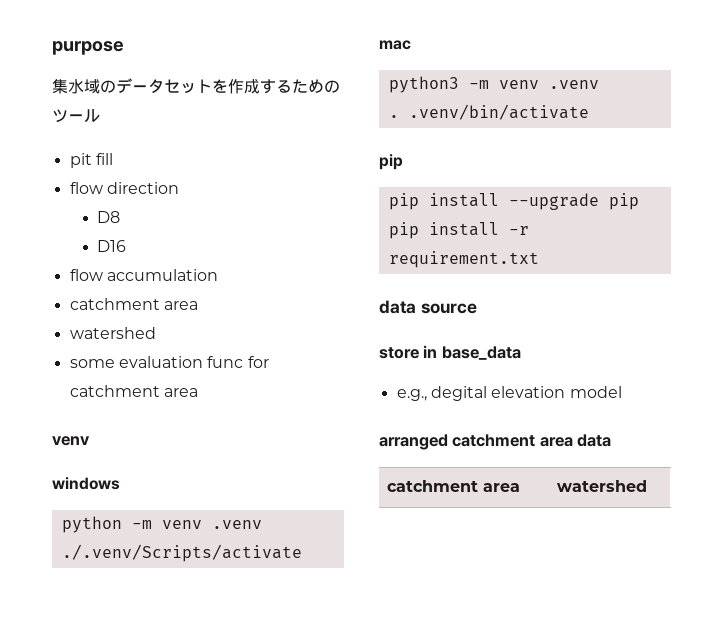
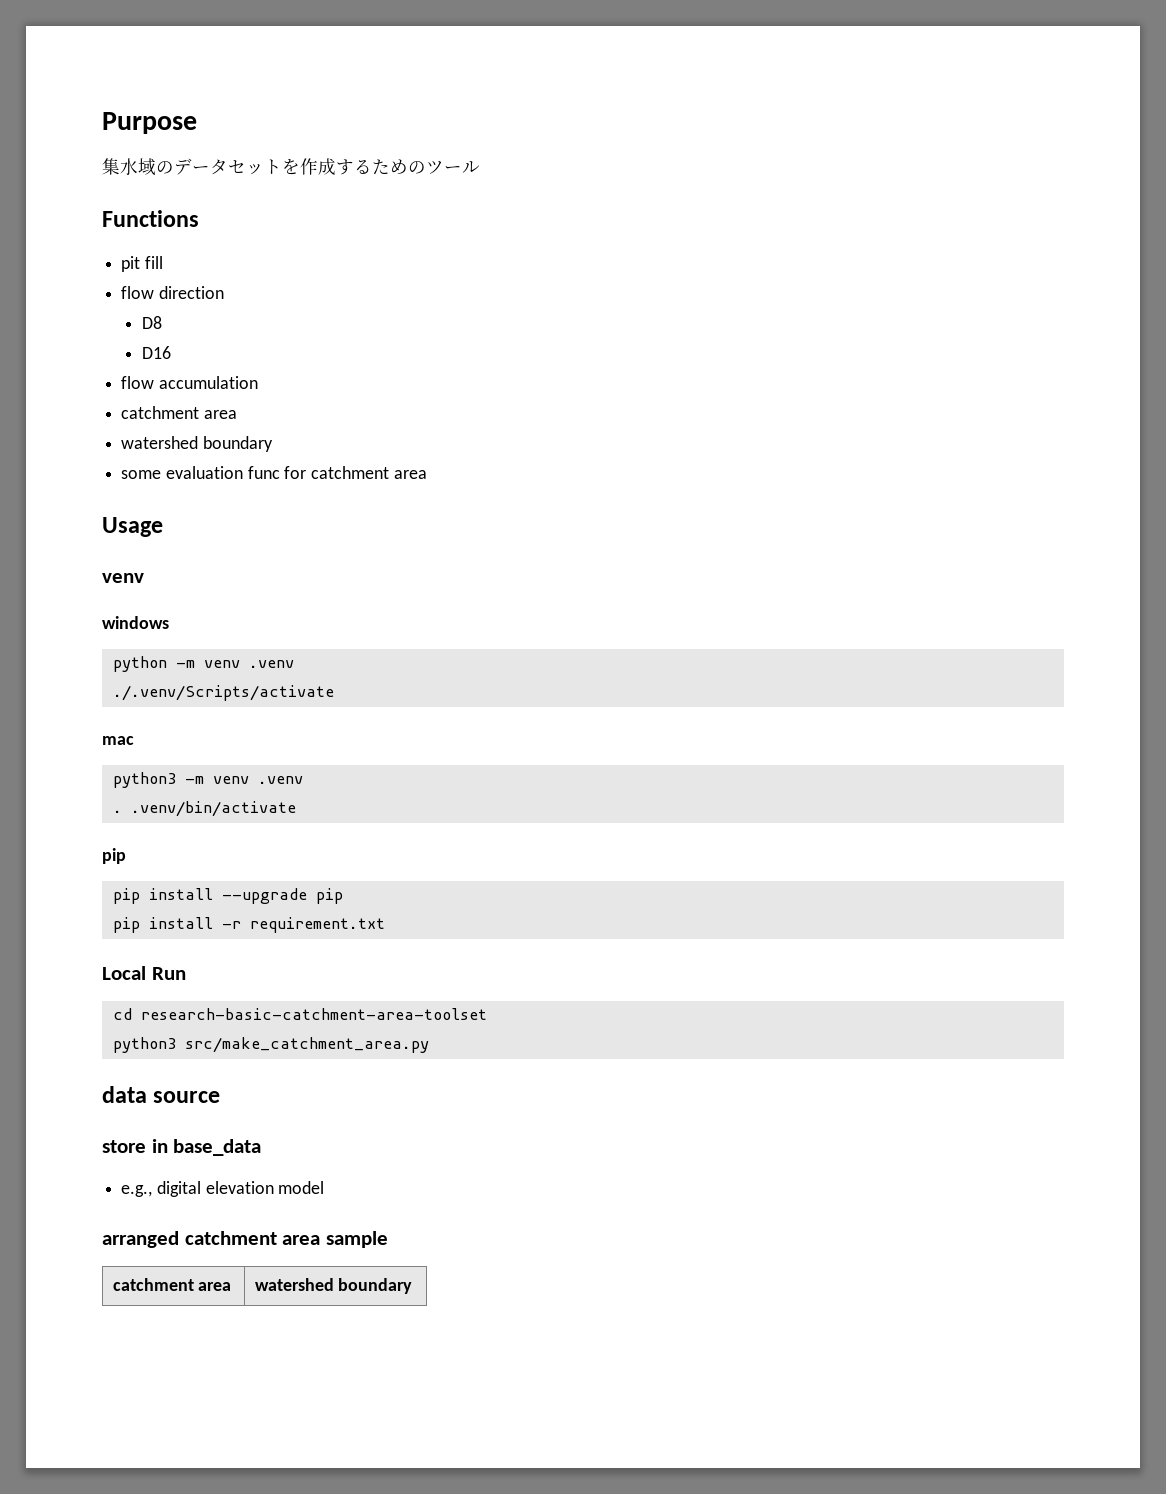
[52,41,124,55] purpose -> [102,112,197,134] Purpose
(100, 116) none -> [102,210,199,227] // Functions
(156, 333) none -> [202,436,273,452] boundary
(198, 392) none -> [102,517,163,537] // Usage
(539, 259) none -> [102,966,186,980] [112,1008,487,1020] [112,1037,429,1053] // Local Run // cd research-basic-catchment-area-toolset // python3 src/make_catchment_area.py
[430,386,487,401] degital -> [156,1181,201,1197] digital
[577,434,612,447] data -> [325,1231,388,1248] sample
(648, 486) none -> [338,1278,413,1294] boundary

